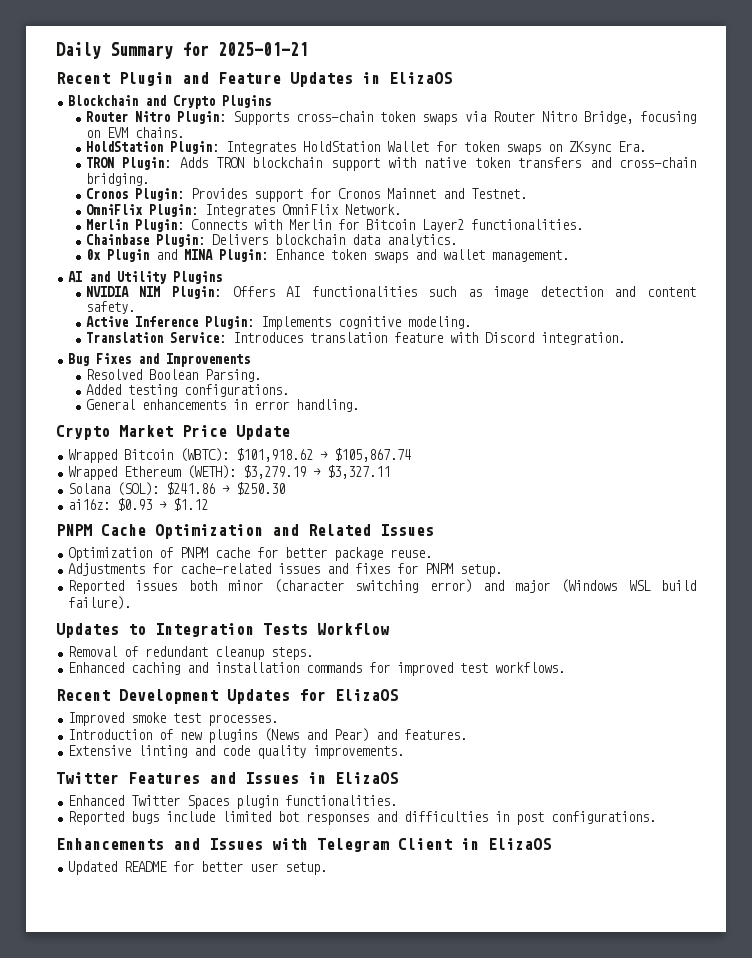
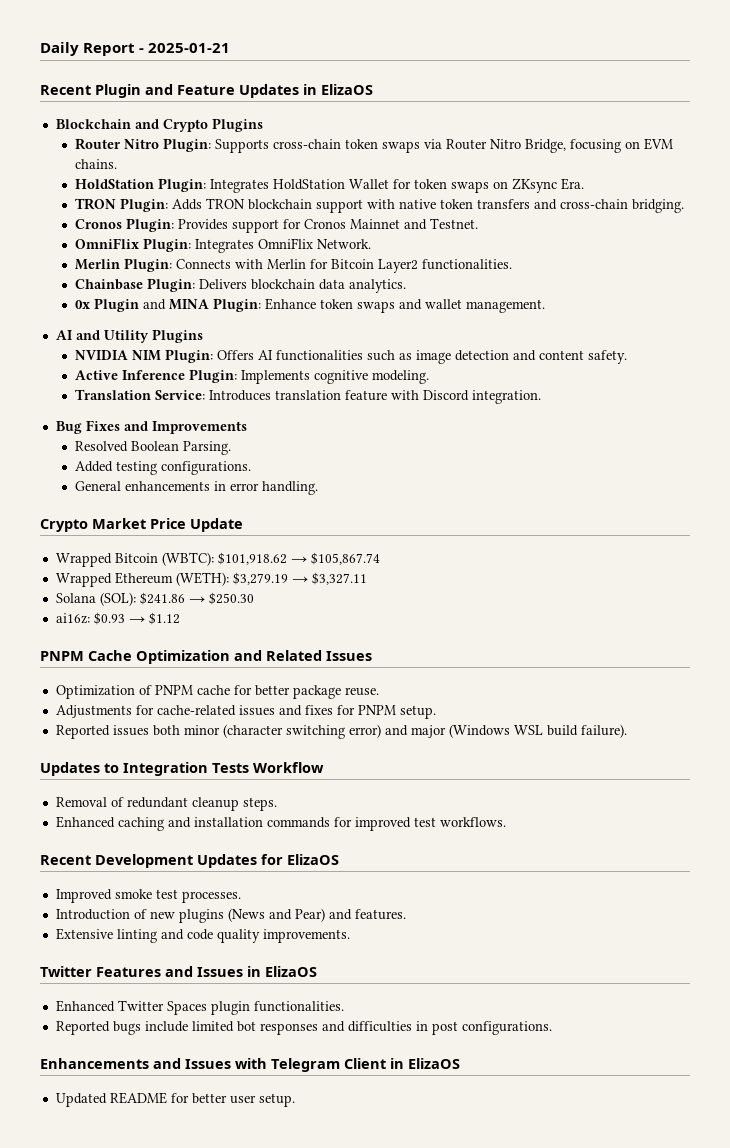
[110,42,209,59] Summary for -> [83,43,145,56] Report -

